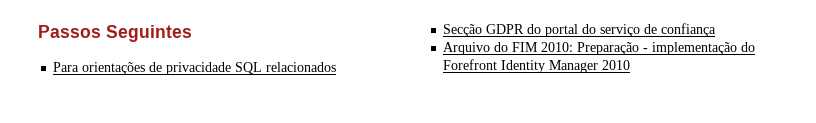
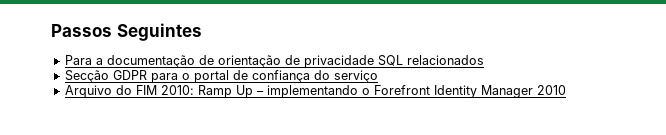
[82,62,146,75] orientações -> [95,55,281,68] a documentação de orientação
[527,24,579,37] do portal -> [150,70,310,83] para o portal de confiança
[644,23,717,37] de confiança -> (378, 76) none
[577,42,756,55] Preparação - implementação do -> [197,85,370,98] Ramp Up – implementando o

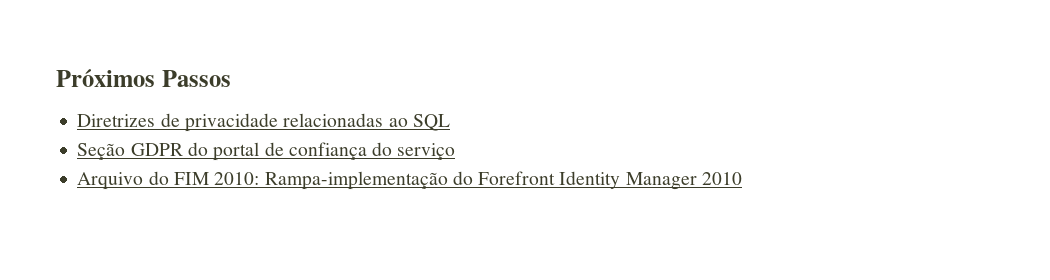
(51, 30) none -> [56,69,155,87] Próximos
[116,23,202,41] [64,55,484,68] [64,70,190,83] Seguintes // Para a documentação de orientação de privacidade SQL relacionados // Secção GDPR para o -> [77,113,450,132] [77,142,208,160] // Diretrizes de privacidade relacionadas ao SQL // Seção GDPR do
[197,85,370,98] Ramp Up – implementando o -> [264,171,473,190] Rampa-implementação do

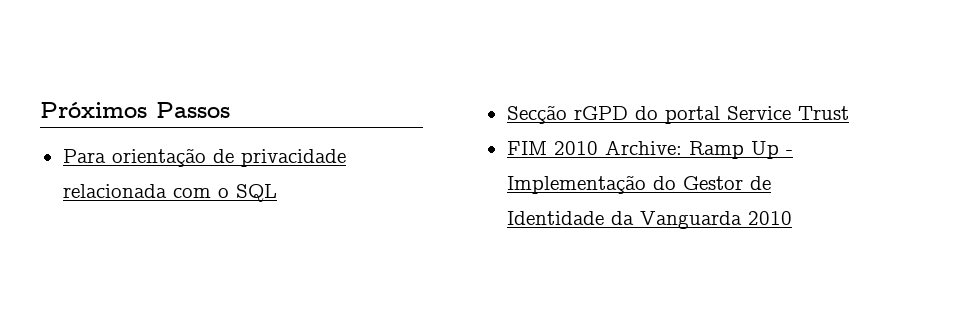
[77,113,450,132] [77,142,456,161] [77,171,697,190] Diretrizes de privacidade relacionadas ao SQL // Seção GDPR do portal de confiança do serviço // Arquivo do FIM 2010: Rampa-implementação do Forefront Identity Manager -> [62,148,346,167] [62,184,277,202] [506,105,849,124] [506,140,793,159] [506,175,771,194] [506,211,742,229] Para orientação de privacidade relacionada com o SQL // Secção rGPD do portal Service Trust // FIM 2010 Archive: Ramp Up - Implementação do Gestor de Identidade da Vanguarda

